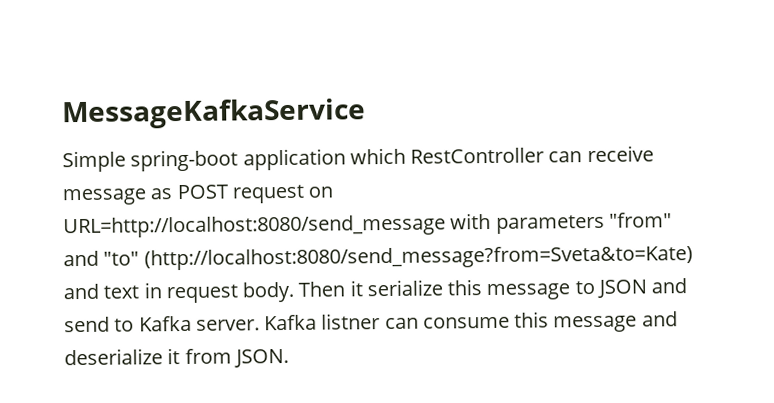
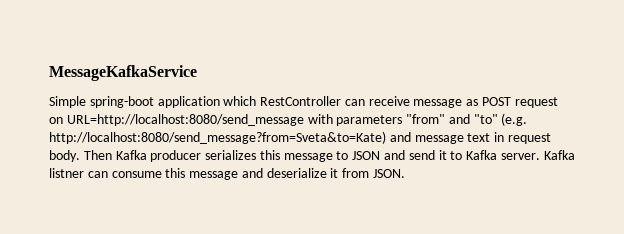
[143,245,693,271] [63,283,99,300] (http://localhost:8080/send_message?from=Sveta&to=Kate) and -> [501,113,528,126] [49,131,464,144] (e.g. http://localhost:8080/send_message?from=Sveta&to=Kate) and message
[349,279,443,297] it serialize -> [115,150,257,162] Kafka producer serializes
(110, 324) none -> [438,150,447,160] it

